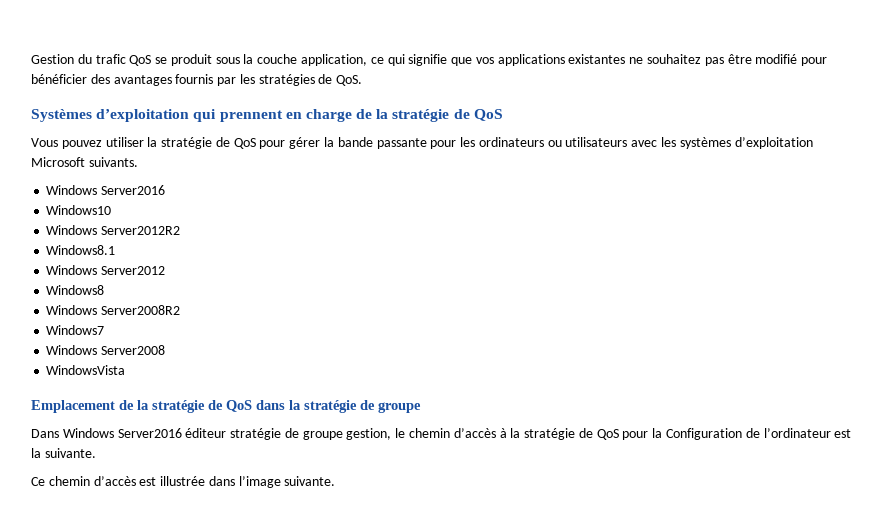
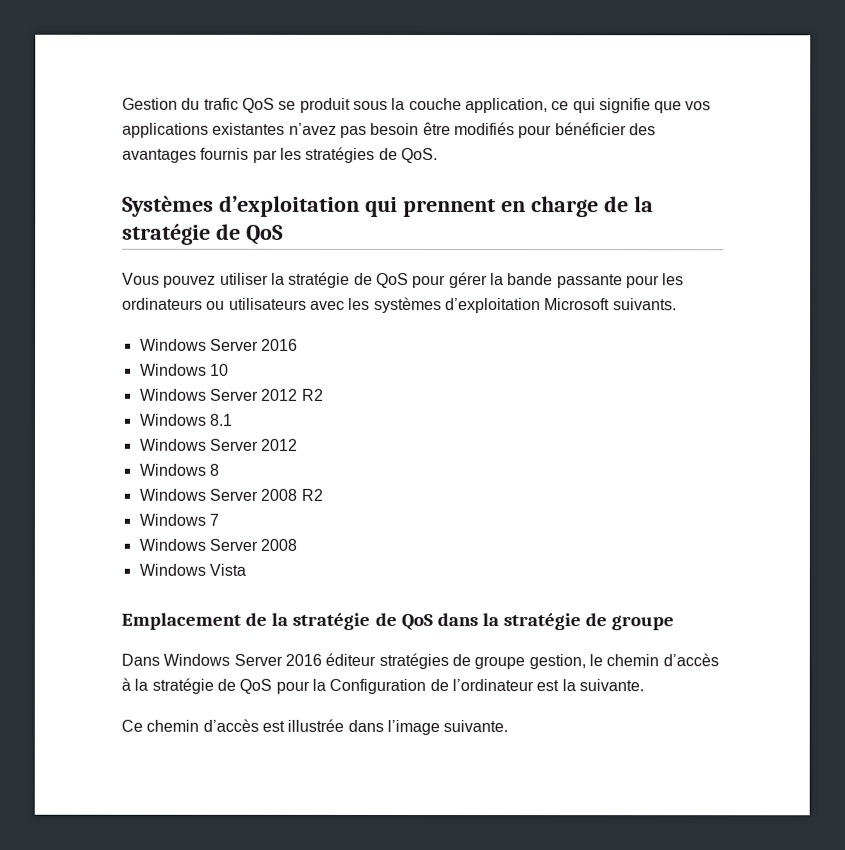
[629,54,798,66] ne souhaitez pas être modifié -> [288,121,515,138] n’avez pas besoin être modifiés
[101,185,166,195] [46,205,112,215] [46,225,181,235] [46,245,116,255] [46,265,166,275] [46,285,105,295] [46,305,181,315] [46,325,105,335] [46,345,166,355] [46,365,126,375] Server2016 // Windows10 // Windows Server2012R2 // Windows8.1 // Windows Server2012 // Windows8 // Windows Server2008R2 // Windows7 // Windows Server2008 // WindowsVista -> [209,338,299,351] [139,363,229,376] [139,388,324,401] [138,413,233,426] [138,438,298,451] [138,463,219,476] [138,488,323,501] [138,513,219,526] [138,538,298,551] [138,563,246,576] Server 2016 // Windows 10 // Windows Server 2012 R2 // Windows 8.1 // Windows Server 2012 // Windows 8 // Windows Server 2008 R2 // Windows 7 // Windows Server 2008 // Windows Vista
[117,428,282,440] Server2016 éditeur stratégie -> [233,652,449,670] Server 2016 éditeur stratégies

